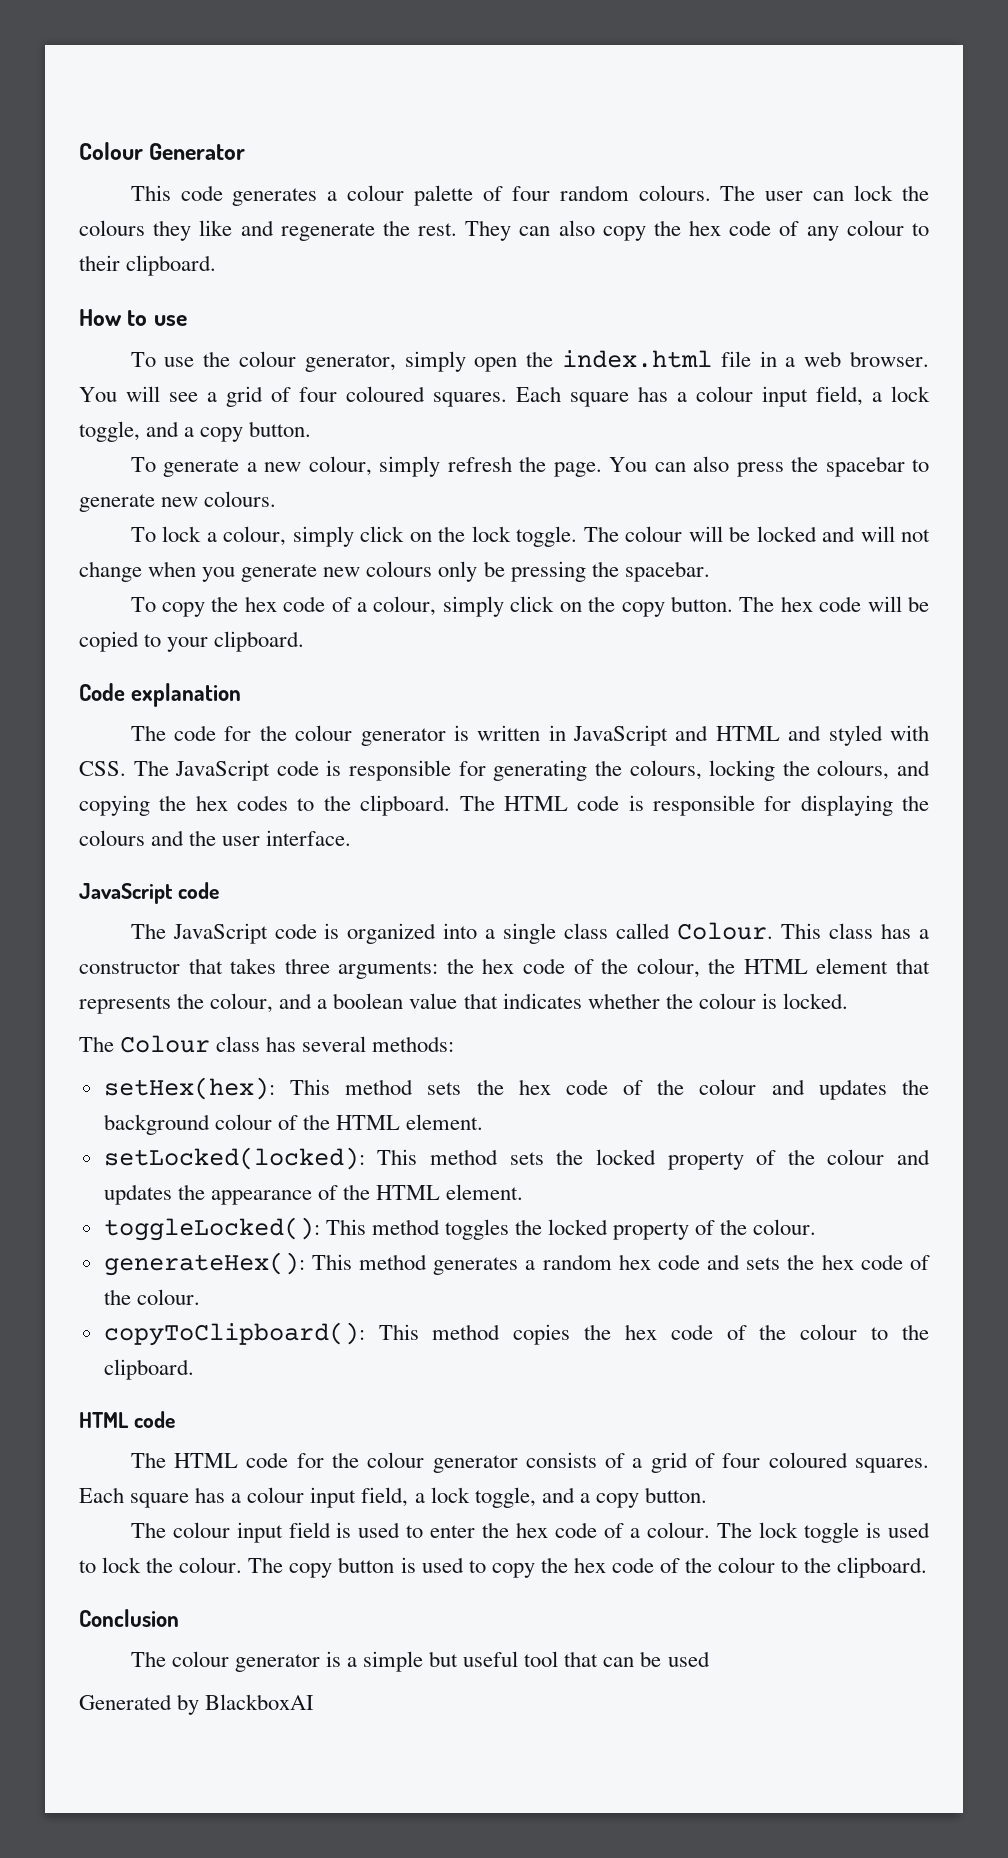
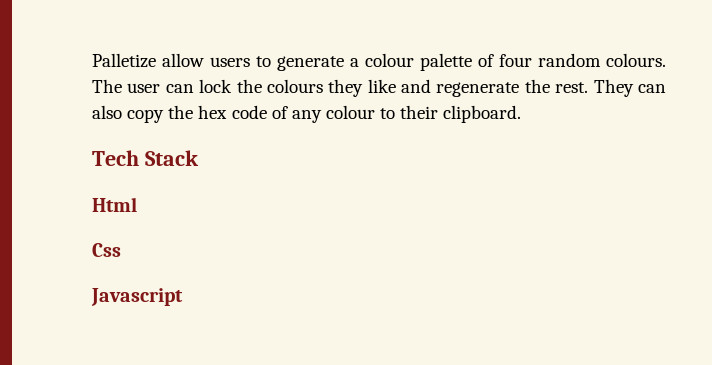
[79,142,246,160] [130,185,318,206] Colour Generator // This code generates -> [92,53,344,71] Palletize allow users to generate
[79,309,187,326] [130,350,930,372] [79,386,930,407] [79,421,312,442] [130,456,930,477] [79,491,277,512] [130,526,930,547] [79,561,710,582] [130,596,929,617] [79,631,305,652] [79,683,242,707] [130,725,929,746] [79,760,931,781] [79,795,929,816] [79,830,352,846] [79,882,219,904] [130,922,929,944] [79,958,930,979] [79,993,848,1014] [79,1035,455,1053] [103,1077,929,1100] [103,1114,484,1135] [103,1147,930,1170] [103,1184,524,1205] [103,1217,817,1241] [103,1252,930,1276] [103,1289,200,1305] [103,1322,930,1346] [103,1359,194,1380] [79,1411,175,1428] [130,1452,929,1473] [79,1487,707,1508] [130,1522,930,1543] [79,1557,928,1578] [79,1609,179,1627] [130,1651,710,1672] [79,1694,315,1715] How to use // To use the colour generator, simply open the index.html file in a web browser. You will see a grid of four coloured squares. Each square has a colour input field, a lock toggle, and a copy button. // To generate a new colour, simply refresh the page. You can also press the spacebar to generate new colours. // To lock a colour, simply click on the lock toggle. The colour will be locked and will not change when you generate new colours only be pressing the spacebar. // To copy the hex code of a colour, simply click on the copy button. The hex code will be copied to your clipboard. // Code explanation // The code for the colour generator is written in JavaScript and HTML and styled with CSS. The JavaScript code is responsible for generating the colours, locking the colours, and copying the hex codes to the clipboard. The HTML code is responsible for displaying the colours and the user interface. // JavaScript code // The JavaScript code is organized into a single class called Colour. This class has a constructor that takes three arguments: the hex code of the colour, the HTML element that represents the colour, and a boolean value that indicates whether the colour is locked. // The Colour class has several methods: // setHex(hex): This method sets the hex code of the colour and updates the background colour of the HTML element. // setLocked(locked): This method sets the locked property of the colour and updates the appearance of the HTML element. // toggleLocked(): This method toggles the locked property of the colour. // generateHex(): This method generates a random hex code and sets the hex code of the colour. // copyToClipboard(): This method copies the hex code of the colour to the clipboard. // HTML code // The HTML code for the colour generator consists of a grid of four coloured squares. Each square has a colour input field, a lock toggle, and a copy button. // The colour input field is used to enter the hex code of a colour. The lock toggle is used to lock the colour. The copy button is used to copy the hex code of the colour to the clipboard. // Conclusion // The colour generator is a simple but useful tool that can be used // Generated by BlackboxAI -> [92,150,199,166] [92,197,137,212] [92,243,121,257] [91,288,183,306] Tech Stack // Html // Css // Javascript

